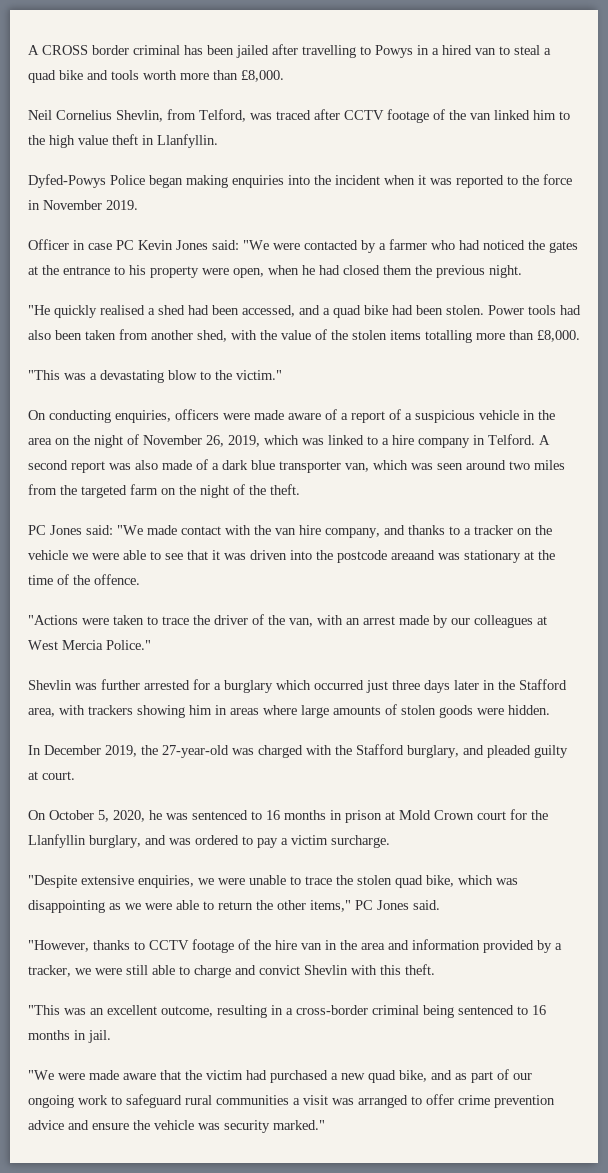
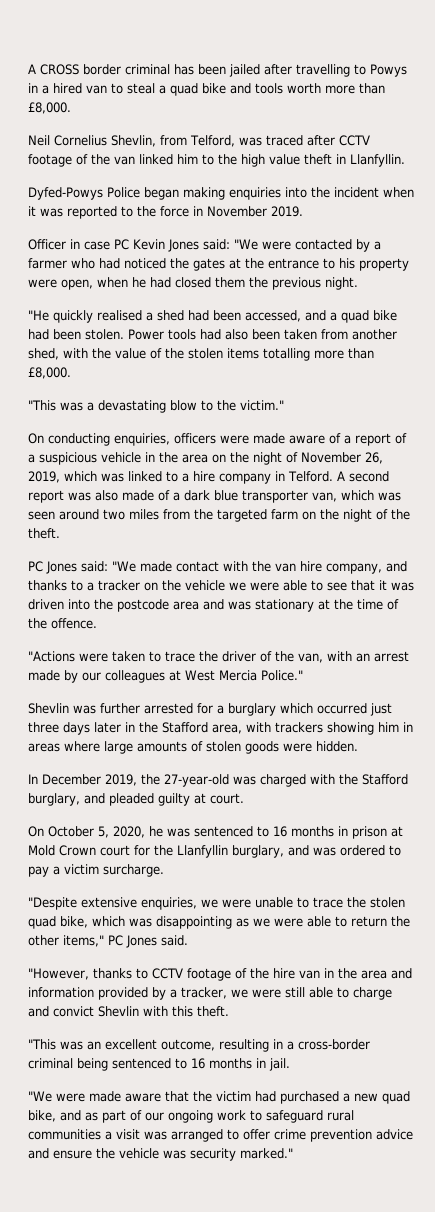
[391,550,435,560] areaand -> [173,599,224,610] area and

